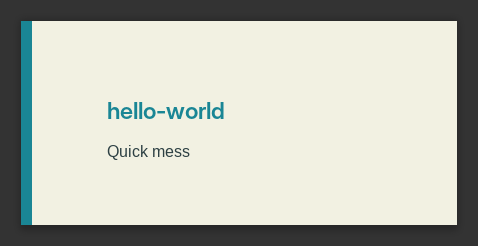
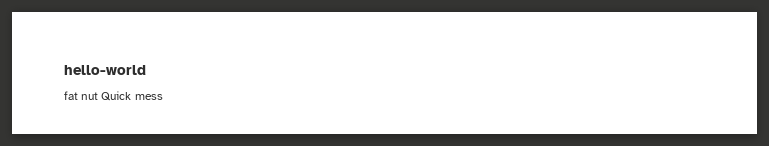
(225, 110) none -> [64,91,99,100] fat nut

